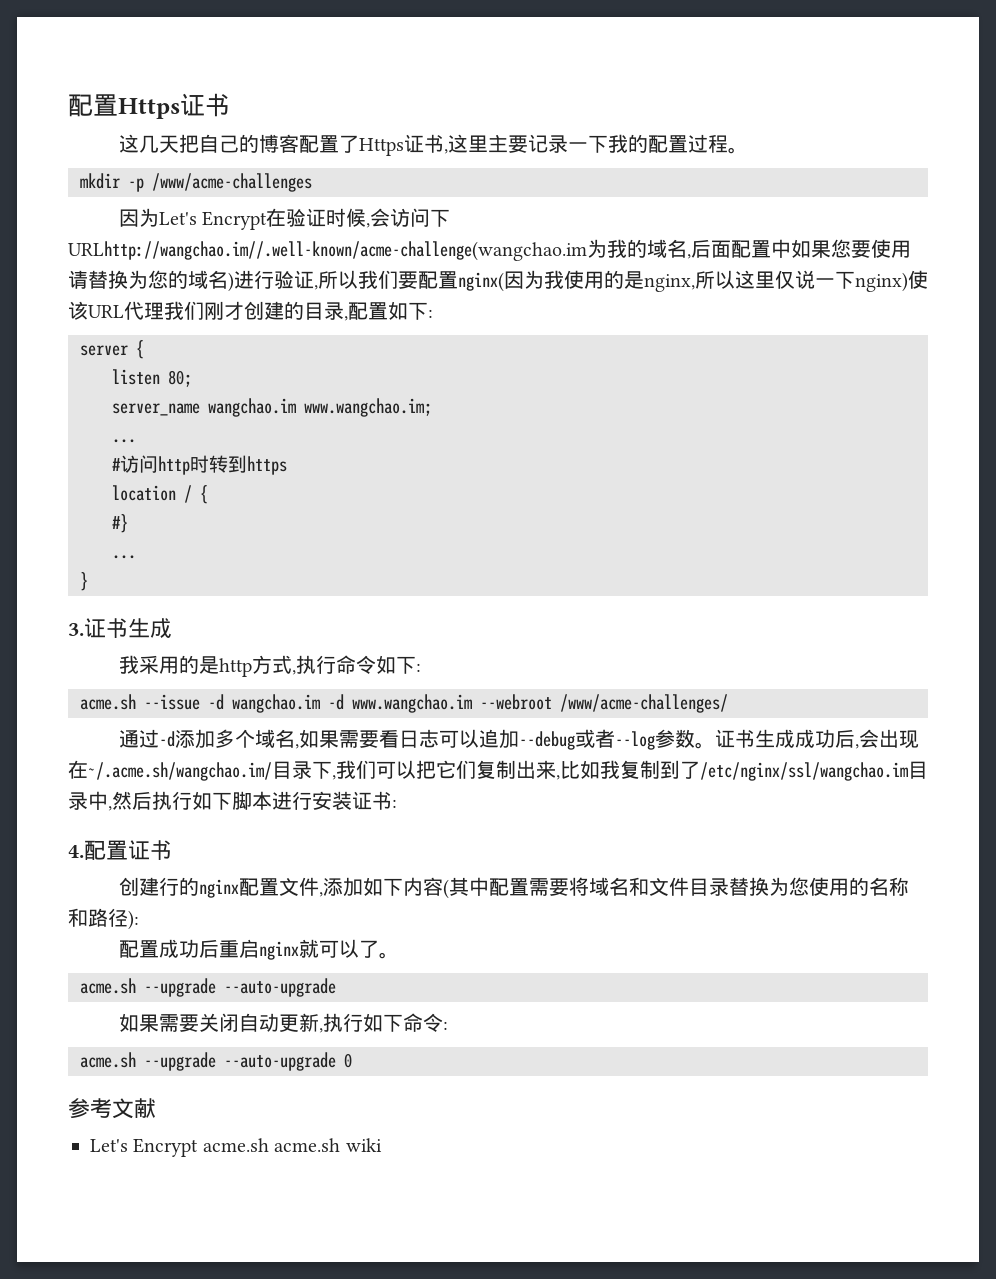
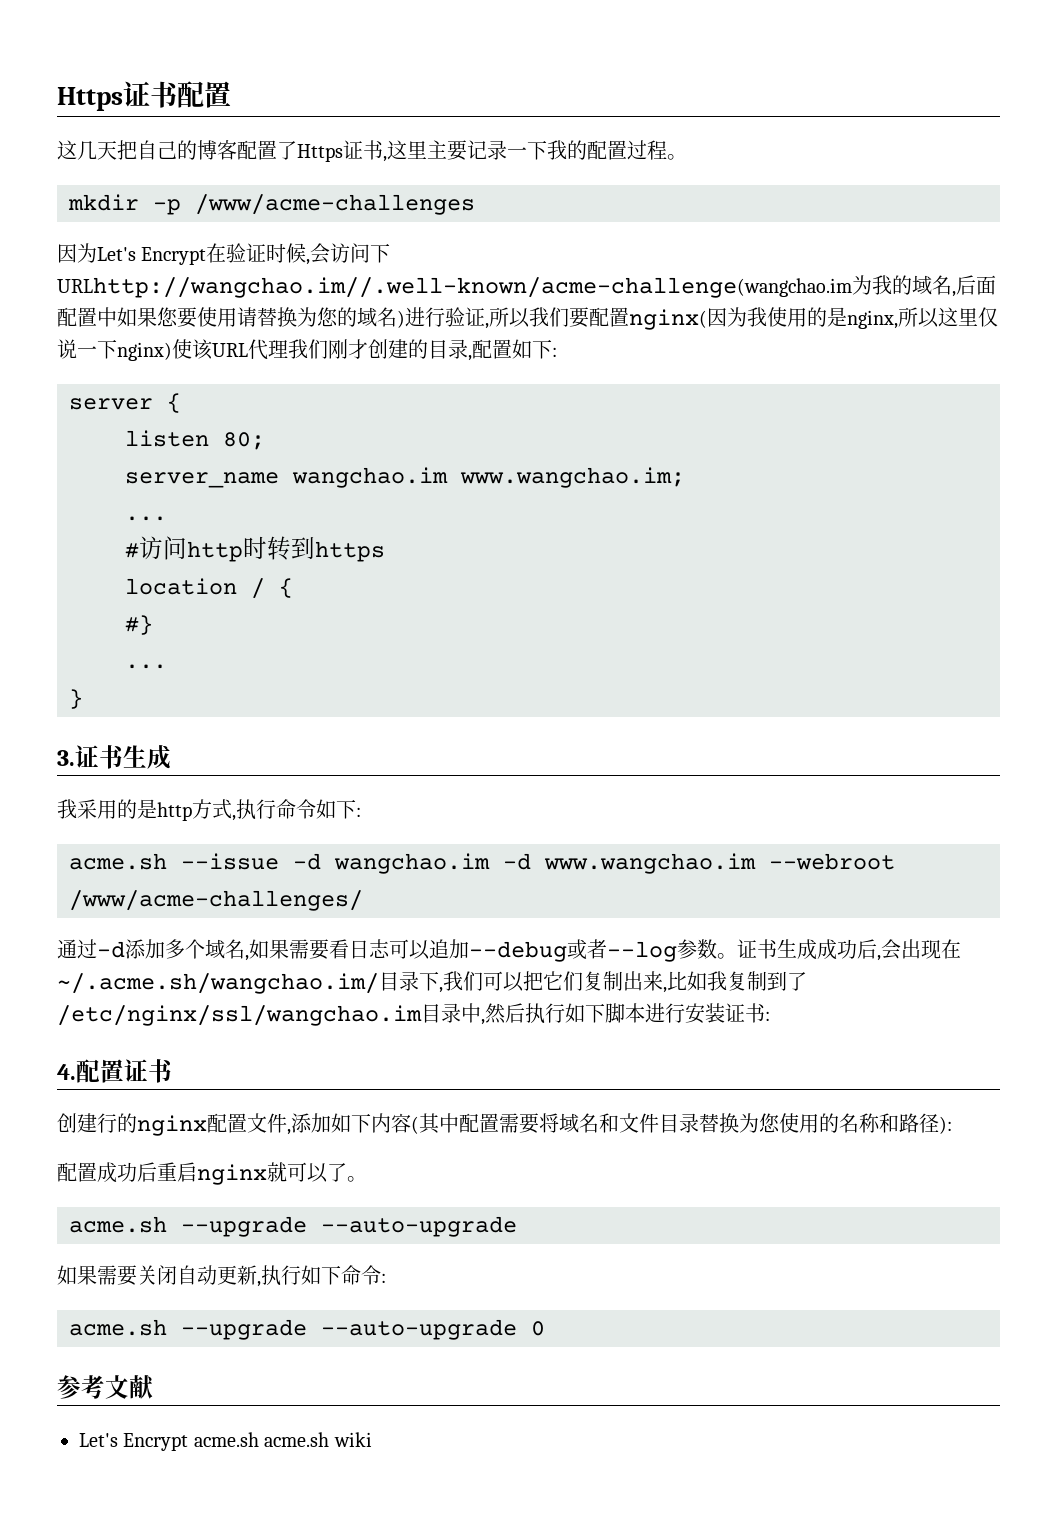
[68,93,230,119] 配置Https证书 -> [57,81,231,111] Https证书配置

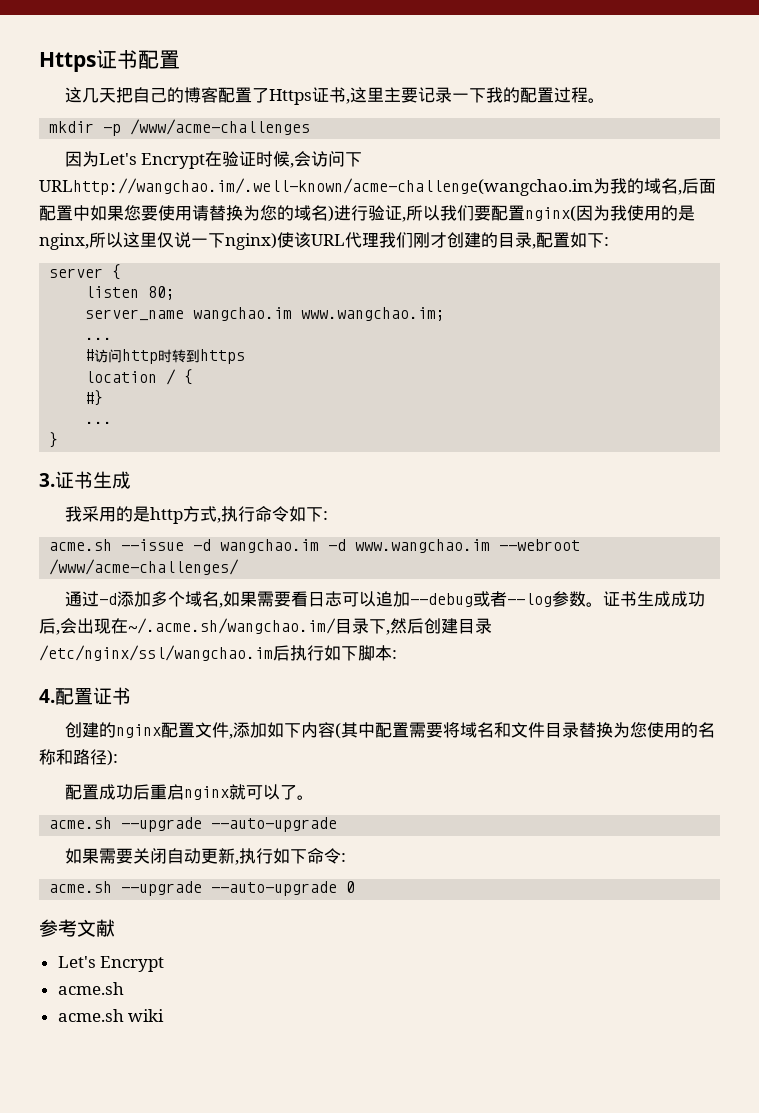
[57,277,852,298] URLhttp://wangchao.im//.well-known/acme-challenge(wangchao.im -> [39,178,593,196] URLhttp://wangchao.im/.well-known/acme-challenge(wangchao.im
[443,971,807,993] [57,1003,506,1026] 我们可以把它们复制出来,比如我复制到了/etc/nginx/ssl/wangchao.im目录中,然 -> [390,618,492,634] [39,645,273,661] 然后创建目录/etc/nginx/ssl/wangchao.im
[645,1003,765,1024] 进行安装证书 -> (392, 653) none
[97,1113,117,1133] 行 -> (99, 730) none
[193,1432,259,1447] acme.sh -> [57,982,124,995] // acme.sh //

